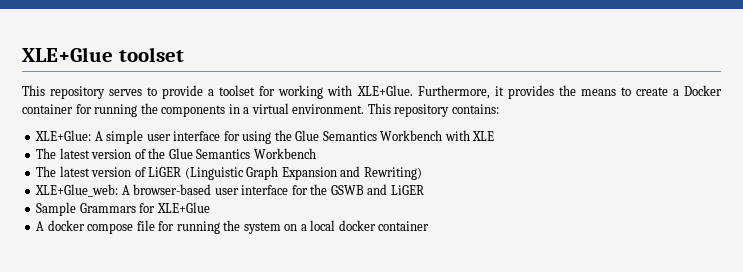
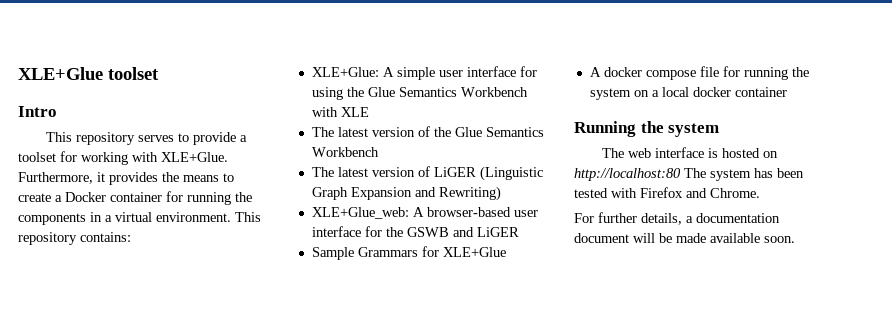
(184, 54) none -> [18,106,57,117] // Intro
(430, 226) none -> [574,121,720,137] [601,147,778,158] [574,168,804,181] [574,187,760,198] [574,212,780,225] [574,233,795,243] // Running the system // The web interface is hosted on http://localhost:80 The system has been tested with Firefox and Chrome. // For further details, a documentation document will be made available soon.

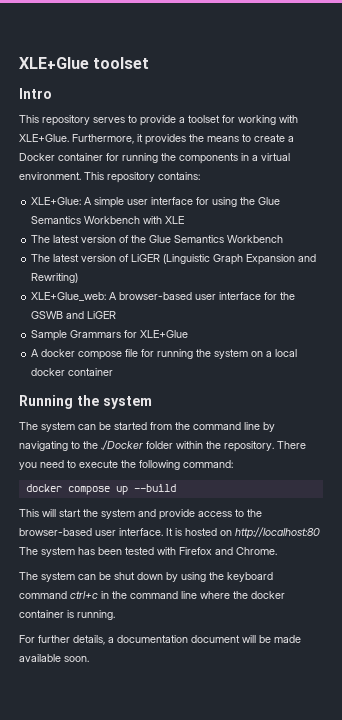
[627,147,704,158] web interface -> [41,422,275,432] [19,440,306,452] [19,460,233,470] [25,484,176,495] [19,509,262,520] [19,528,173,536] system can be started from the command line by navigating to the ./Docker folder within the repository. There you need to execute the following command: // docker compose up --build // This will start the system and provide access to the browser-based user interface. It
(760, 193) none -> [19,572,273,582] [19,591,285,599] [19,610,115,620] // The system can be shut down by using the keyboard command ctrl+c in the command line where the docker container is running.

